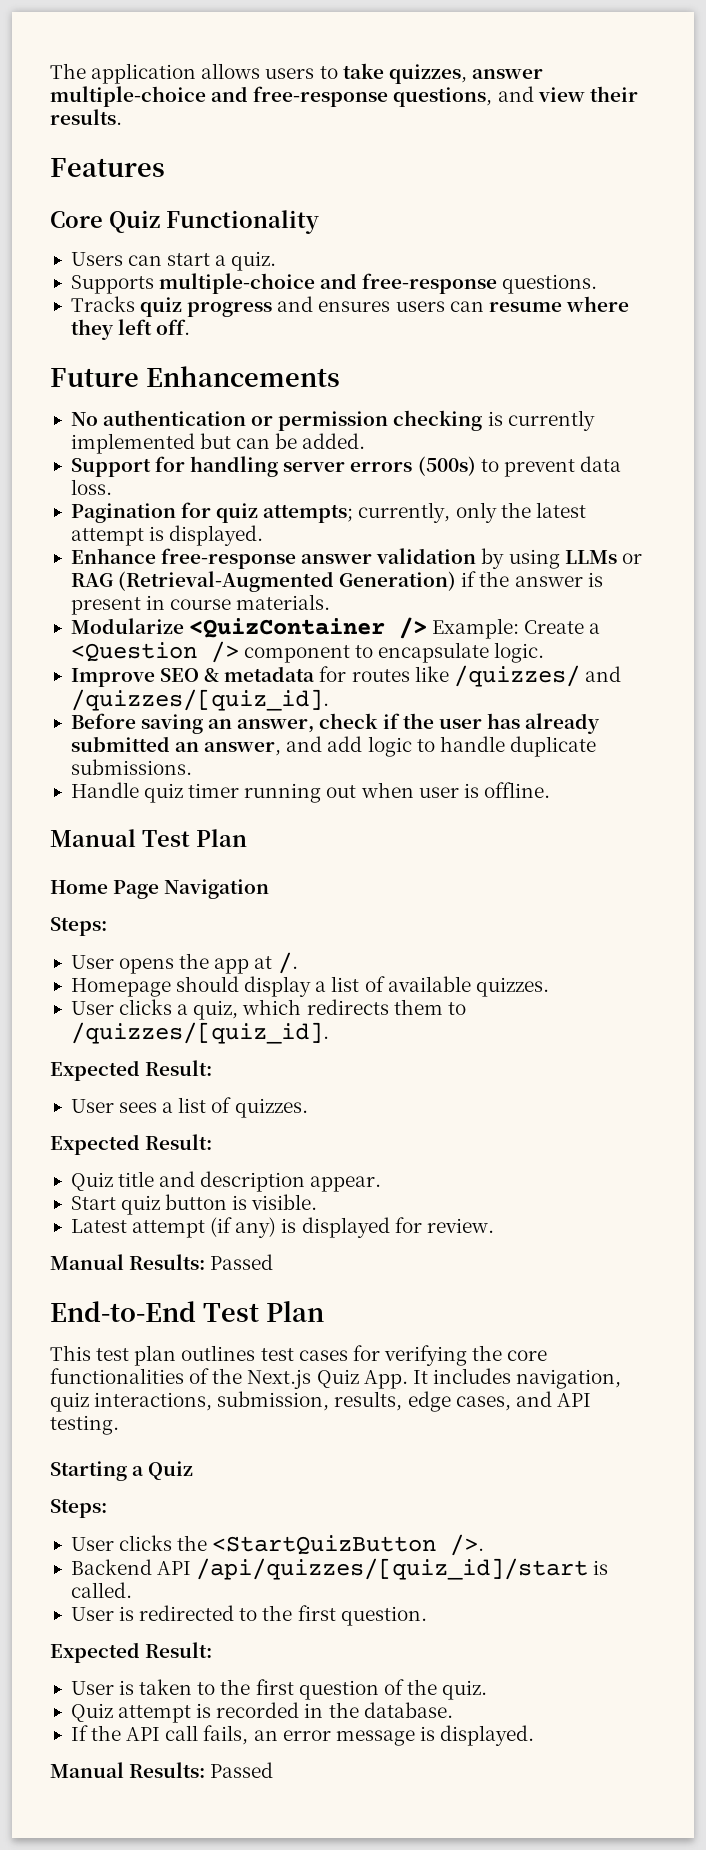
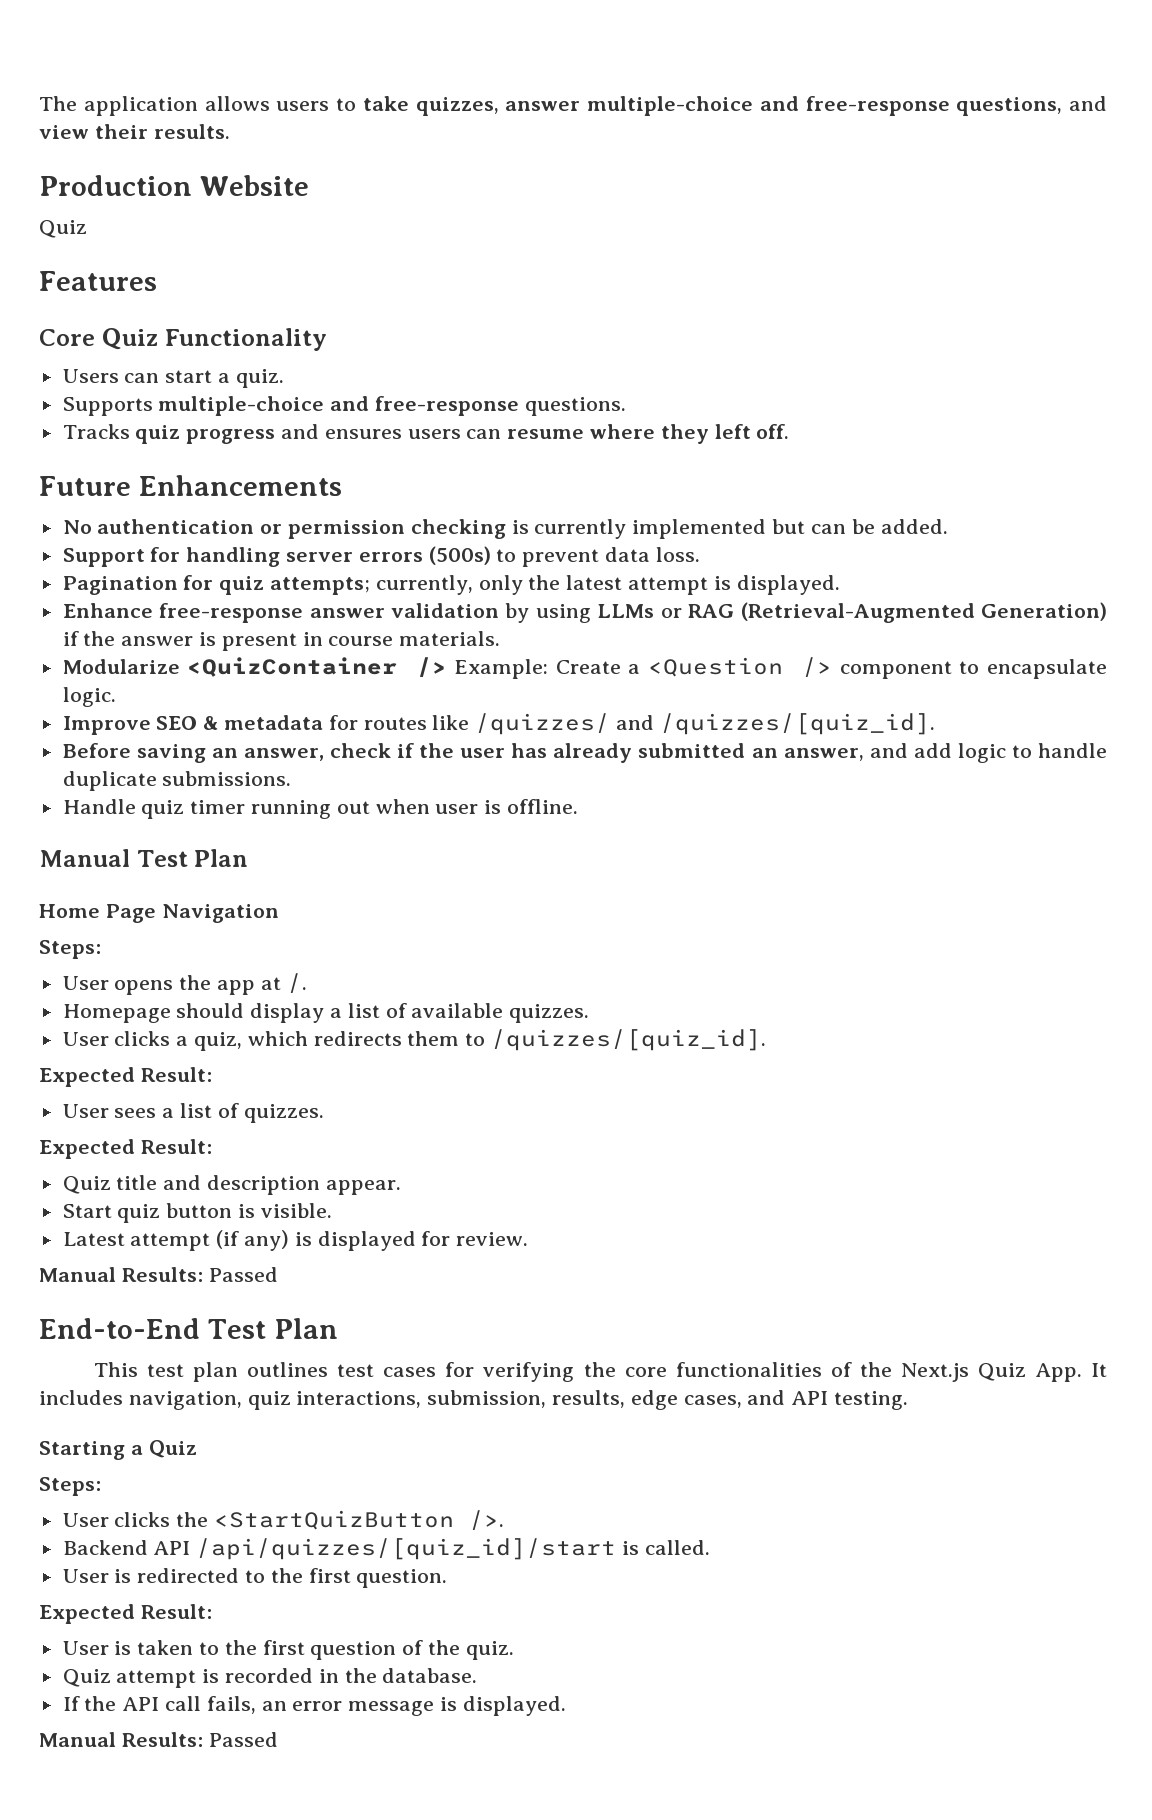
(122, 117) none -> [39,175,309,196] [39,220,87,238] // Production Website // Quiz

